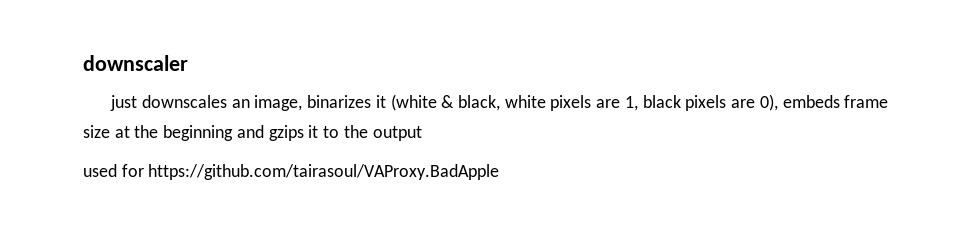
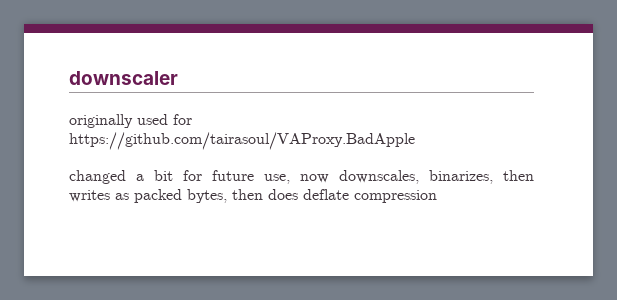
[110,94,889,111] [83,125,422,141] [83,164,500,180] just downscales an image, binarizes it (white & black, white pixels are 1, black pixels are 0), embeds frame size at the beginning and gzips it to the output // used for https://github.com/tairasoul/VAProxy.BadApple -> [69,114,192,128] [69,132,415,150] [69,170,534,184] [69,189,437,203] originally used for https://github.com/tairasoul/VAProxy.BadApple // changed a bit for future use, now downscales, binarizes, then writes as packed bytes, then does deflate compression

